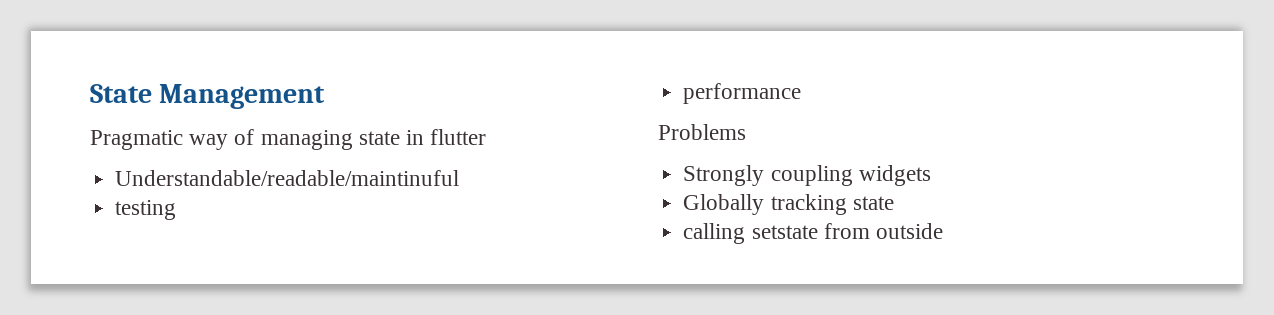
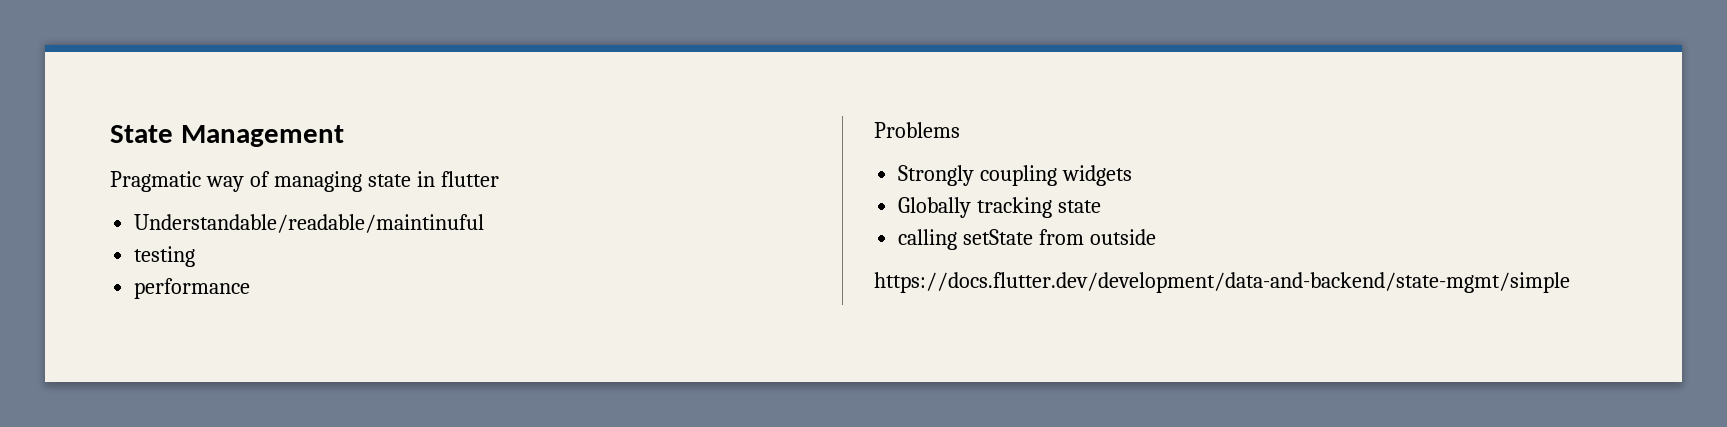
[751,225,818,239] setstate -> [963,229,1034,245] setState
(943, 231) none -> [874,272,1570,293] // https://docs.flutter.dev/development/data-and-backend/state-mgmt/simple

